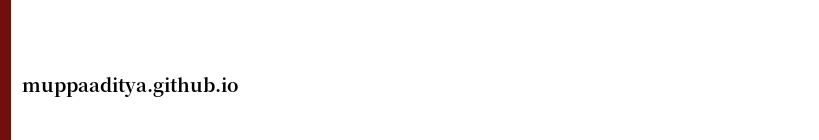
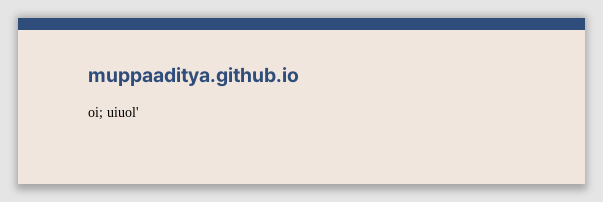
(239, 87) none -> [88,107,139,120] // oi; uiuol'

